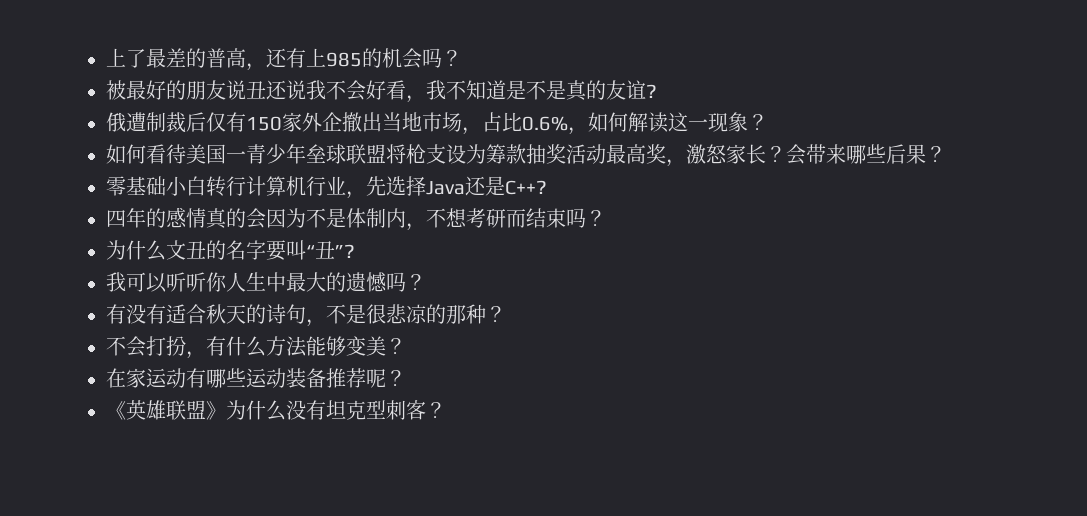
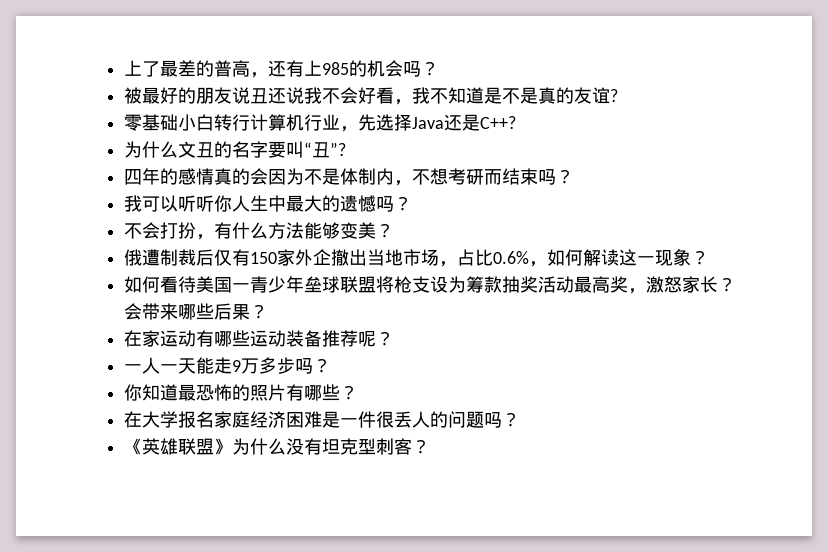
(657, 91) none -> [124,114,517,132] [124,141,347,158] [124,168,575,186] [124,195,413,212] [124,222,395,240] // 零基础小白转行计算机行业，先选择Java还是C++? // 为什么文丑的名字要叫“丑”? // 四年的感情真的会因为不是体制内，不想考研而结束吗？ // 我可以听听你人生中最大的遗憾吗？ // 不会打扮，有什么方法能够变美？
[106,176,547,199] [106,207,606,231] [106,240,355,261] [106,272,426,293] [106,304,506,327] [106,336,406,359] // 零基础小白转行计算机行业，先选择Java还是C++? // 四年的感情真的会因为不是体制内，不想考研而结束吗？ // 为什么文丑的名字要叫“丑”? // 我可以听听你人生中最大的遗憾吗？ // 有没有适合秋天的诗句，不是很悲凉的那种？ // 不会打扮，有什么方法能够变美？ -> (269, 311) none
(406, 378) none -> [124,357,332,374] [124,384,359,401] [124,411,521,428] // 一人一天能走9万多步吗？ // 你知道最恐怖的照片有哪些？ // 在大学报名家庭经济困难是一件很丢人的问题吗？

